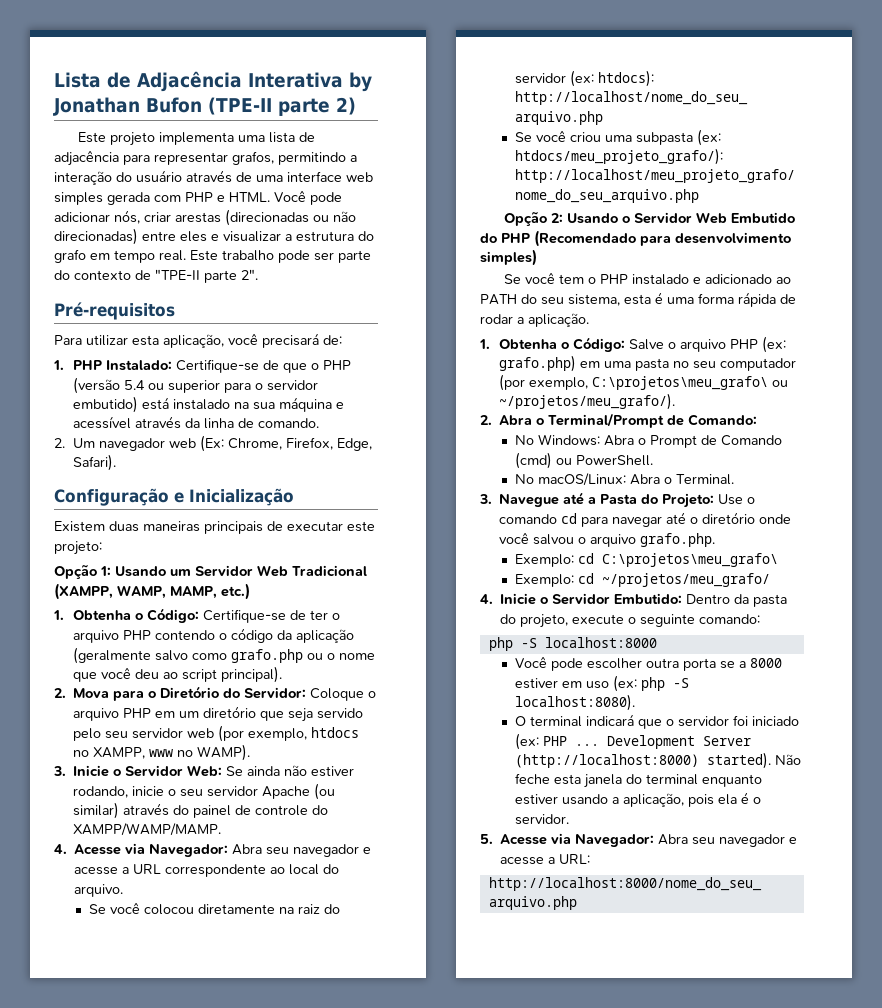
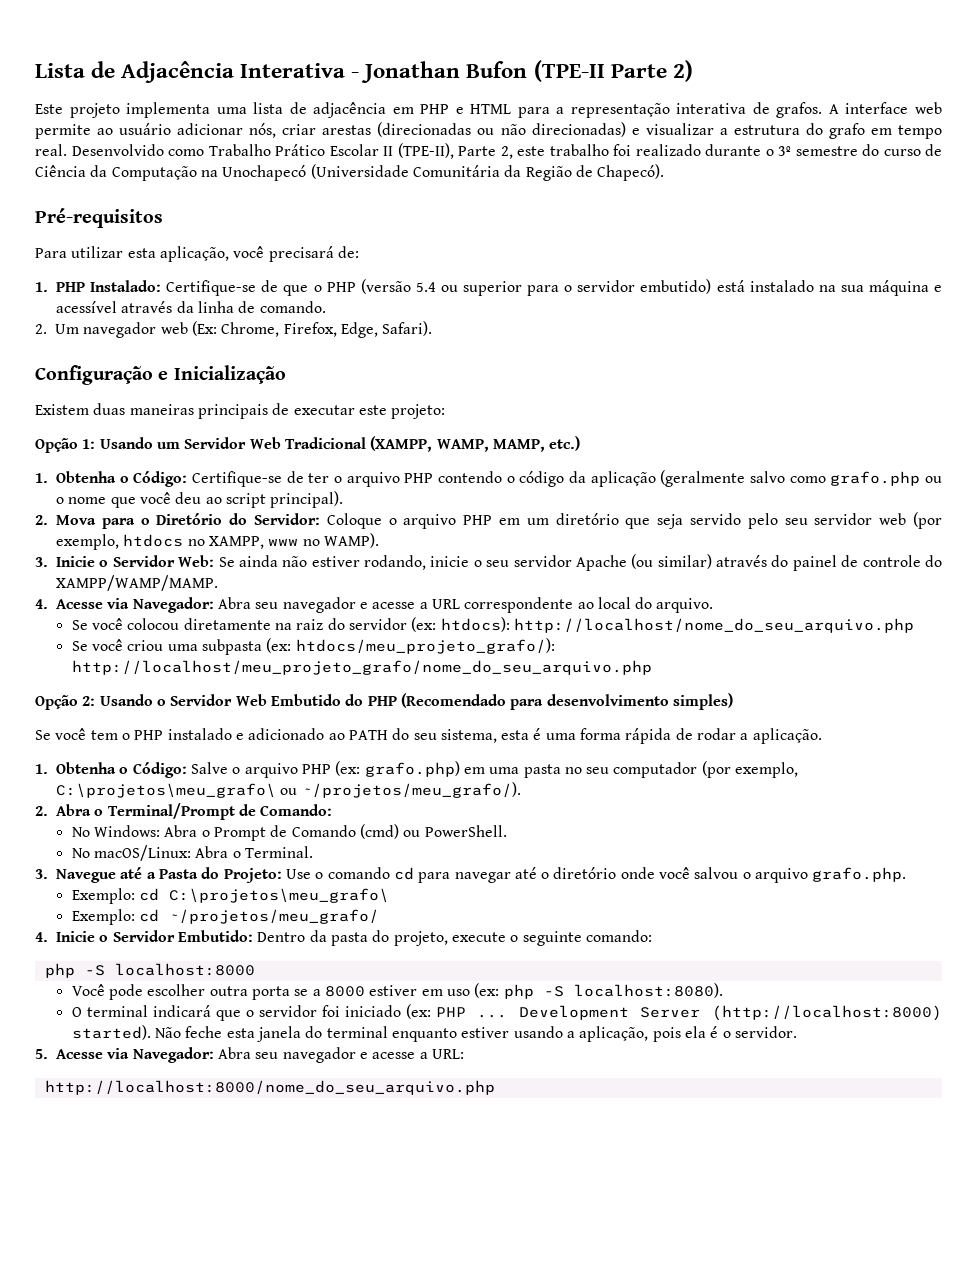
[349,72,372,92] by -> [351,72,360,78] -
[278,98,330,116] parte -> [610,64,667,78] Parte
[123,151,357,165] [54,170,373,185] [54,191,342,205] para representar grafos, permitindo a interação do usuário através de uma interface web simples gerada com PHP e HTML. Você pode -> [392,102,942,118] [35,123,172,139] em PHP e HTML para a representação interativa de grafos. A interface web permite ao usuário
[142,231,207,242] entre eles -> (626, 129) none
[190,250,371,263] [54,269,258,283] Este trabalho pode ser parte do contexto de "TPE-II parte 2". -> [71,143,942,159] [35,164,665,181] Desenvolvido como Trabalho Prático Escolar II (TPE-II), Parte 2, este trabalho foi realizado durante o 3º semestre do curso de Ciência da Computação na Unochapecó (Universidade Comunitária da Região de Chapecó).

